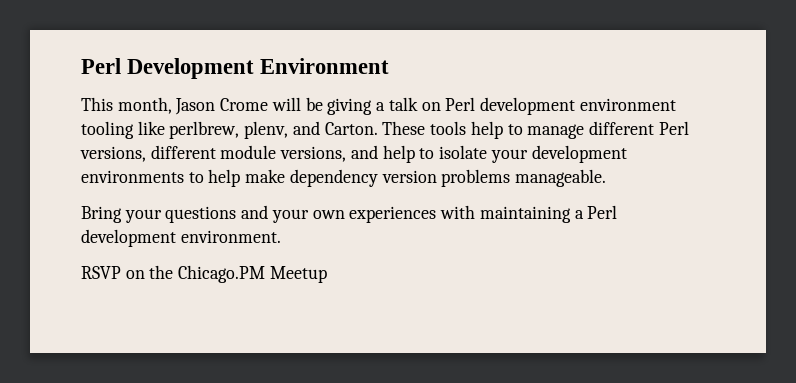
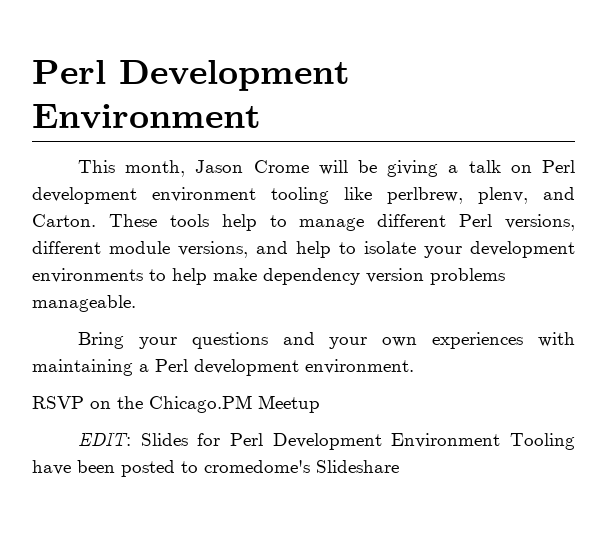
(327, 274) none -> [78,432,575,450] [32,460,399,477] // EDIT: Slides for Perl Development Environment Tooling have been posted to cromedome's Slideshare

